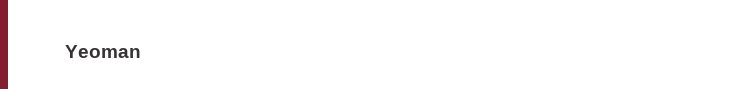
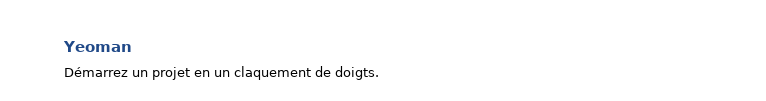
(141, 51) none -> [64,66,379,80] // Démarrez un projet en un claquement de doigts.

